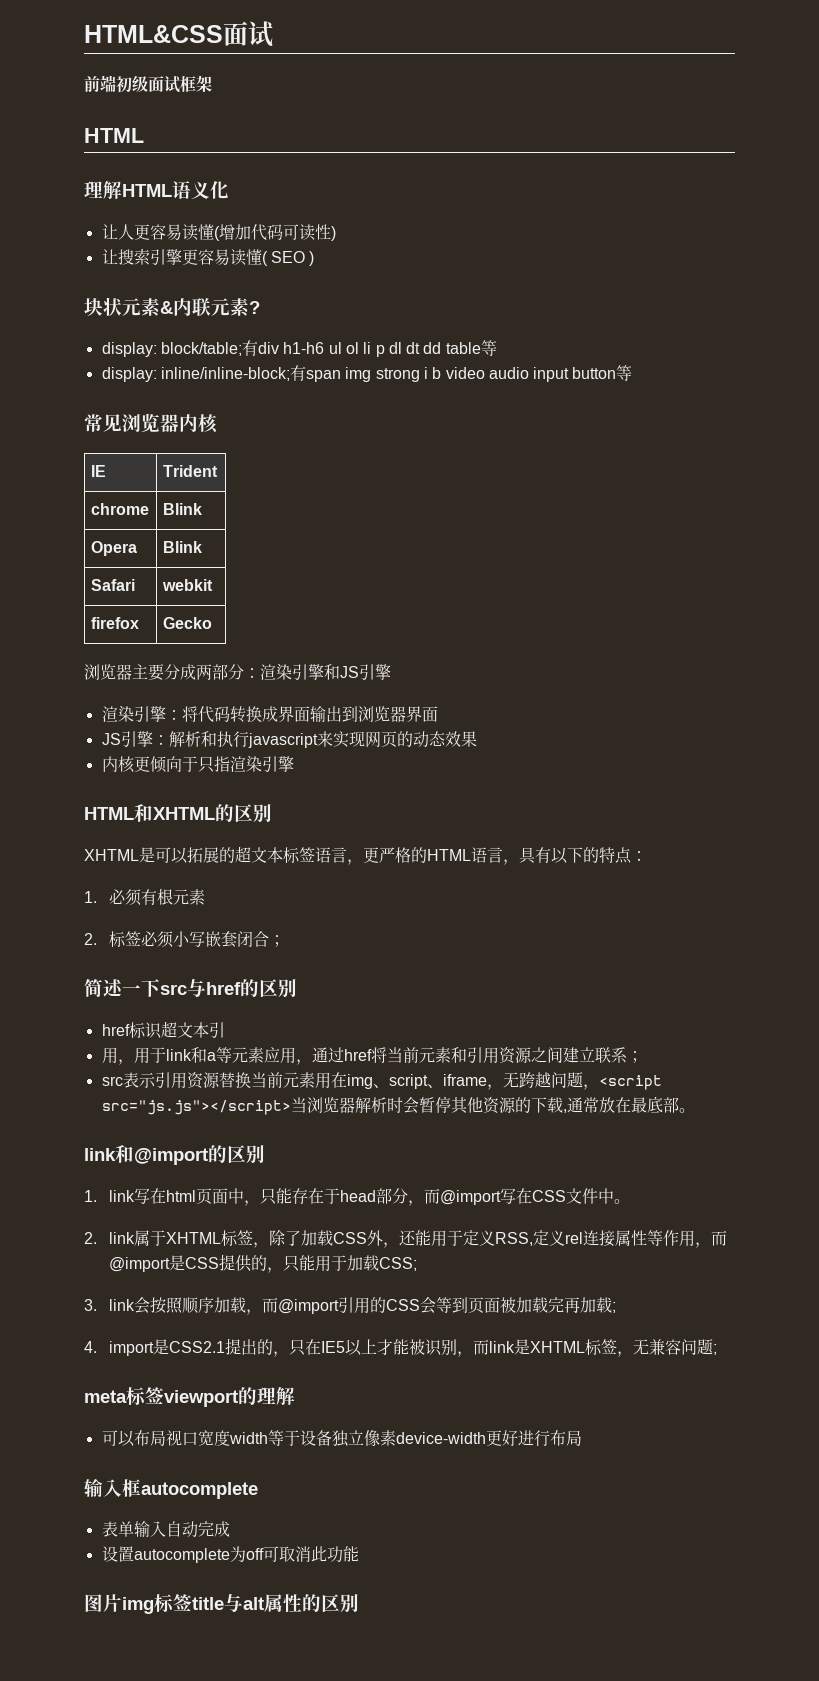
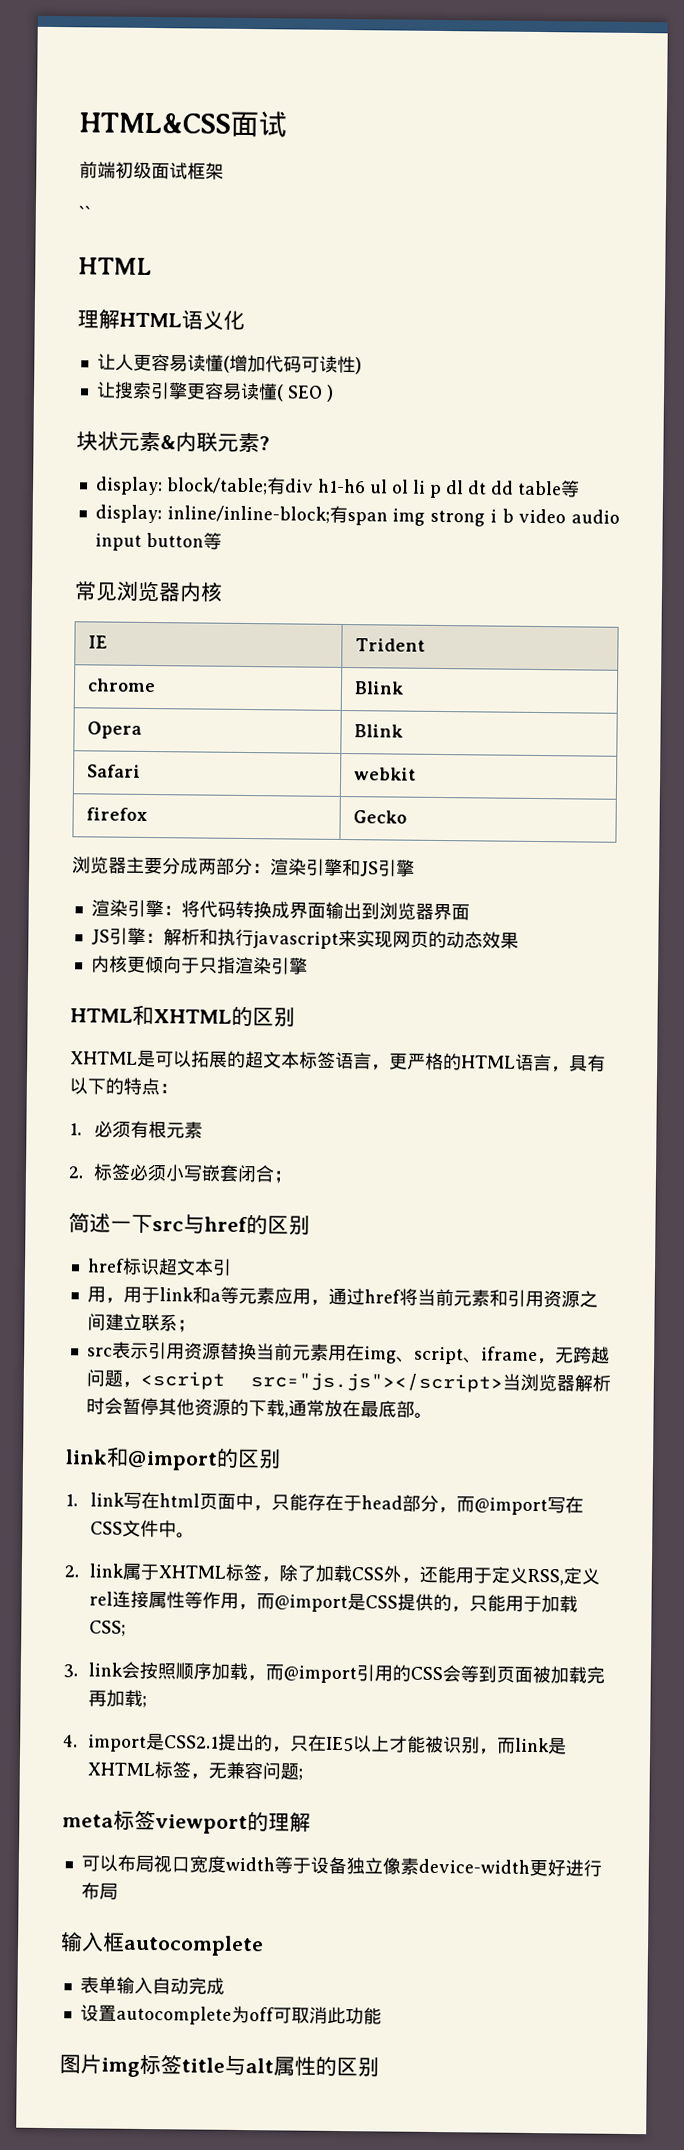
(212, 83) none -> [78,205,91,220] // ``

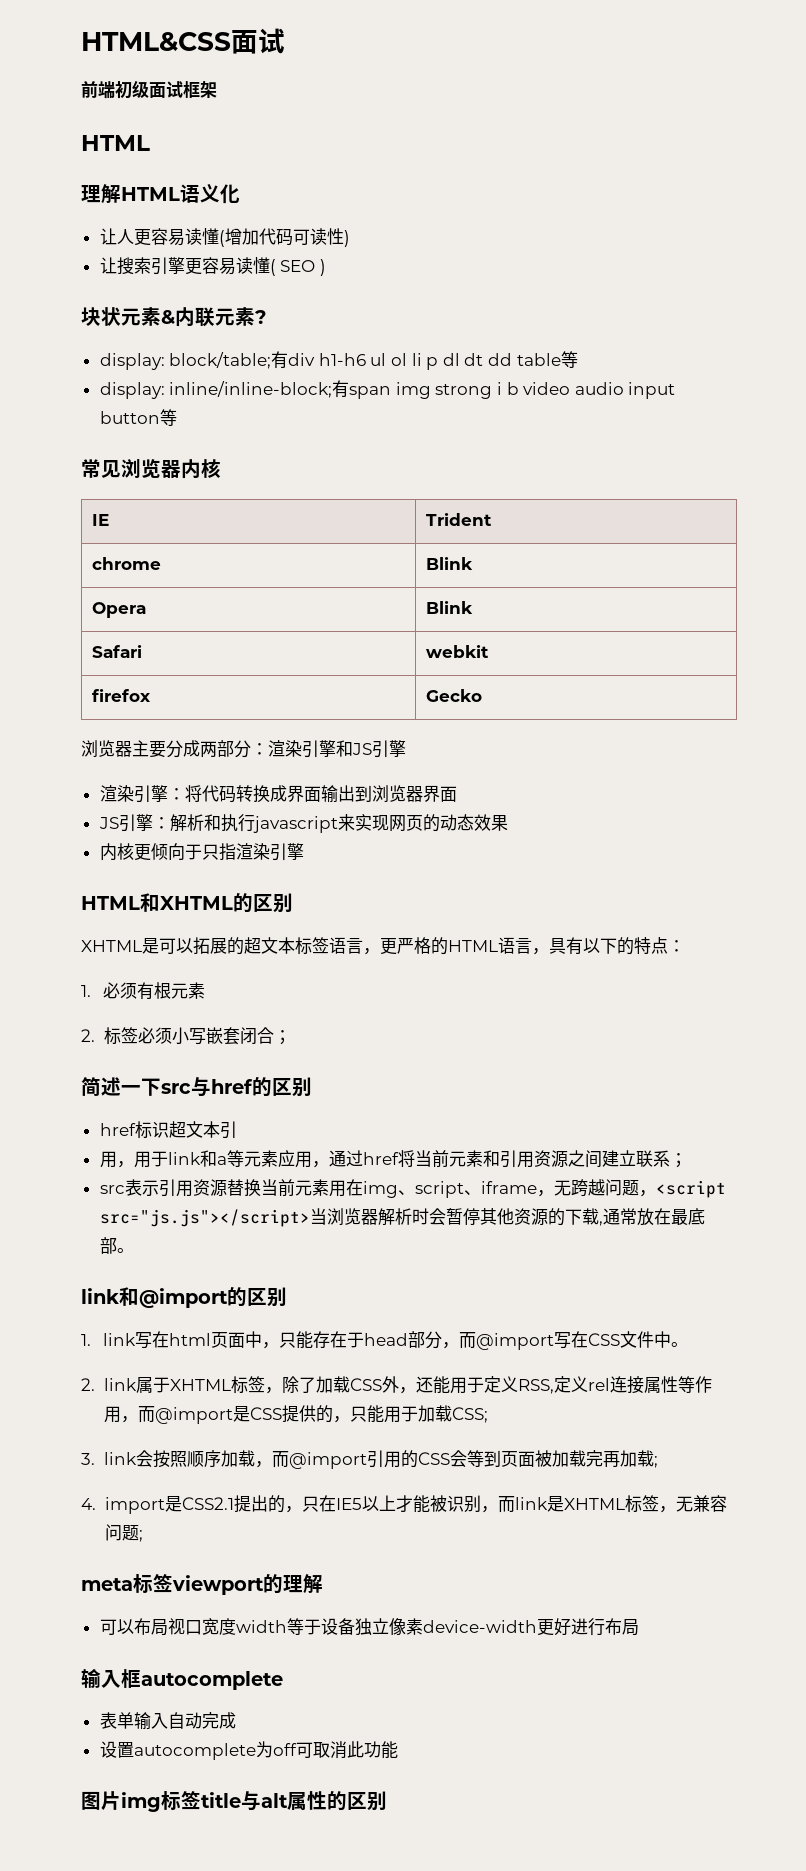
[78,205,91,220] // `` -> (217, 89) none

